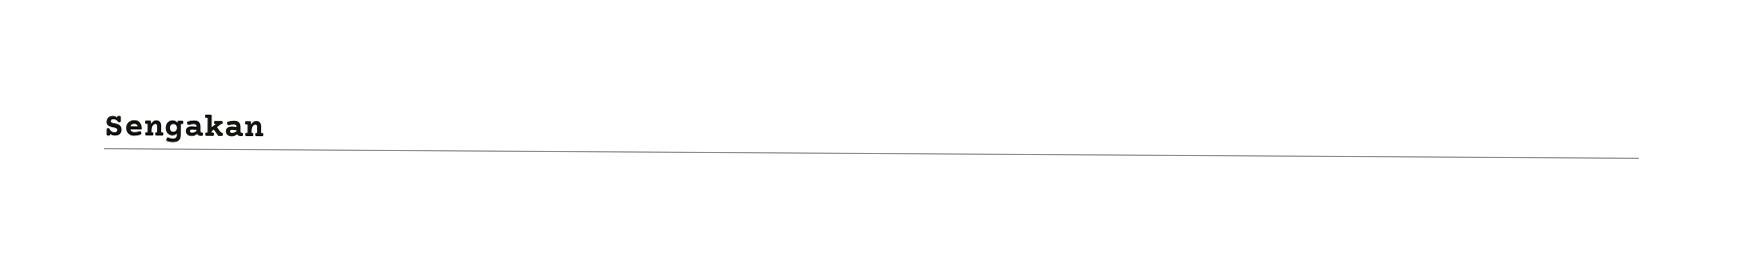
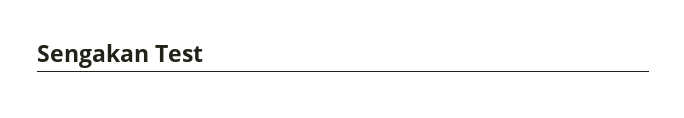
(265, 128) none -> [155,45,204,62] Test

